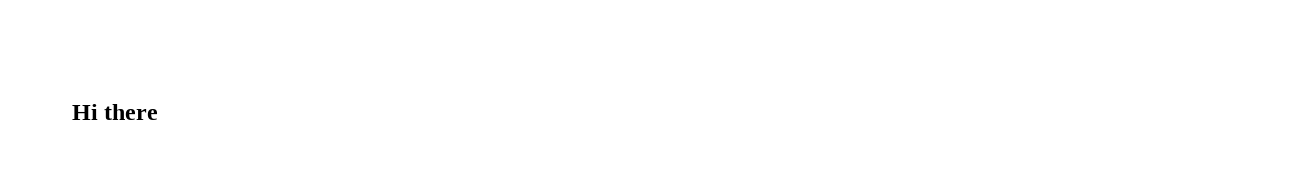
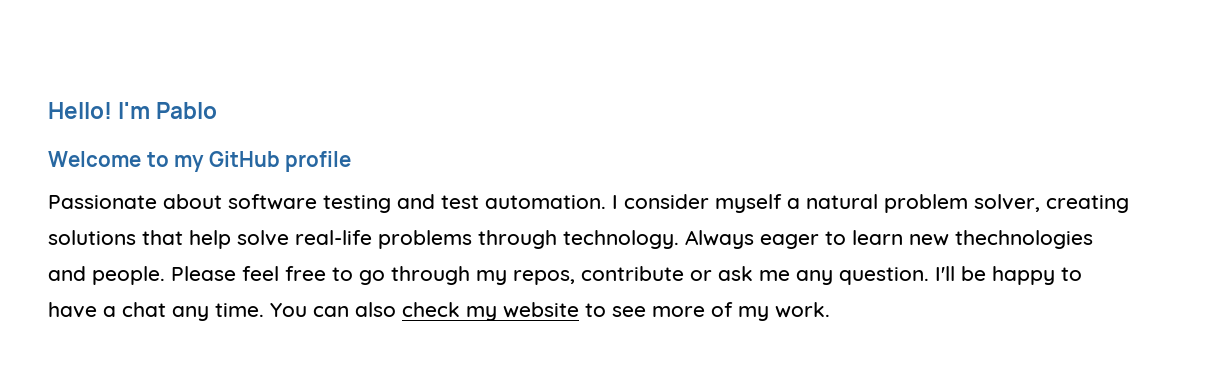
[72,104,159,120] Hi there -> [48,102,218,119] [48,151,352,172] [48,194,1129,213] [48,230,1093,249] [48,266,1082,285] [48,302,830,321] Hello! I'm Pablo // Welcome to my GitHub profile // Passionate about software testing and test automation. I consider myself a natural problem solver, creating solutions that help solve real-life problems through technology. Always eager to learn new thechnologies and people. Please feel free to go through my repos, contribute or ask me any question. I'll be happy to have a chat any time. You can also check my website to see more of my work.

